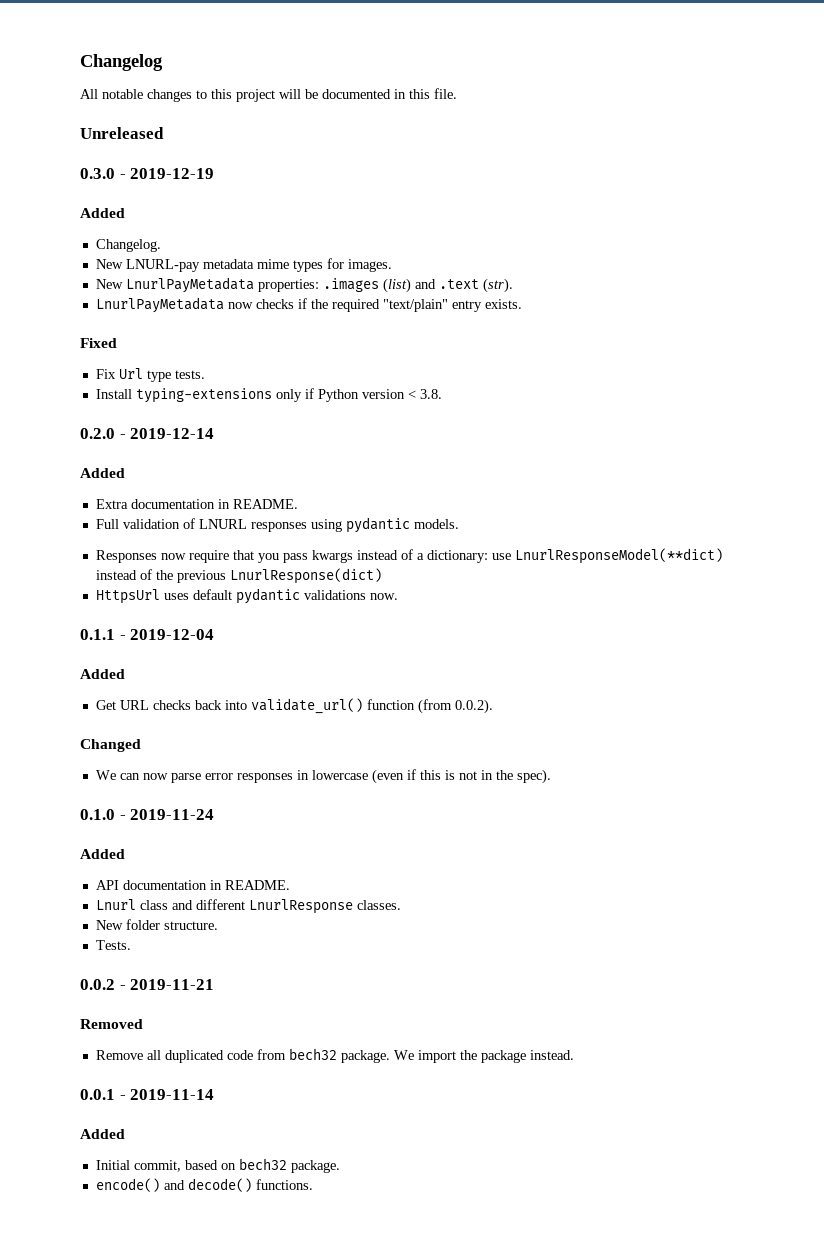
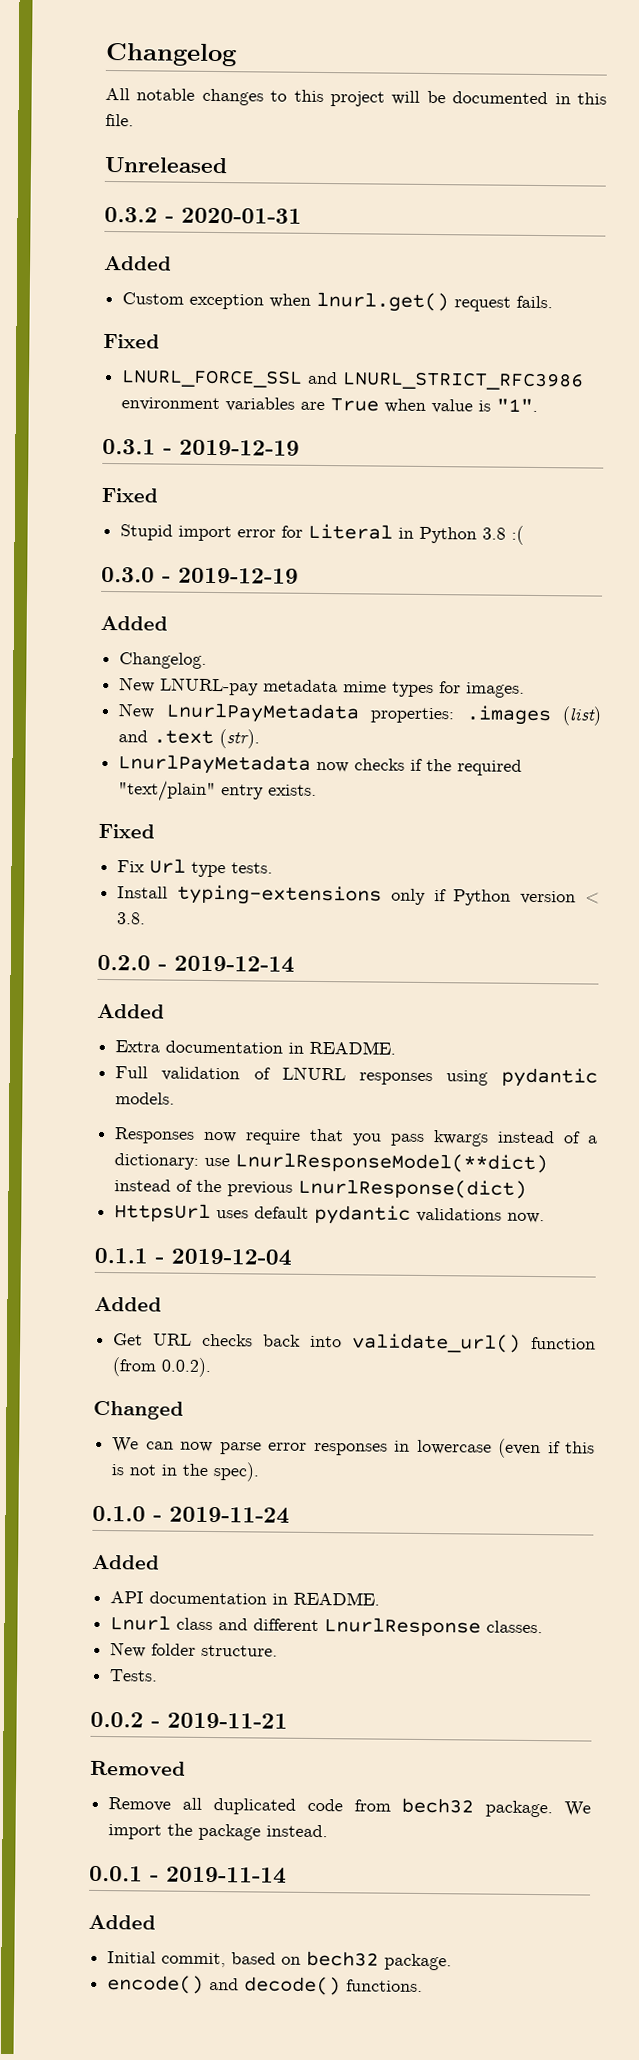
(164, 133) none -> [104,206,302,224] [104,255,172,271] [122,291,554,313] [103,333,160,349] [121,369,585,391] [121,397,539,414] [102,438,300,456] [101,487,159,503] [120,523,525,545] // 0.3.2 - 2020-01-31 // Added // Custom exception when lnurl.get() request fails. // Fixed // LNURL_FORCE_SSL and LNURL_STRICT_RFC3986 environment variables are True when value is "1". // 0.3.1 - 2019-12-19 // Fixed // Stupid import error for Literal in Python 3.8 :(

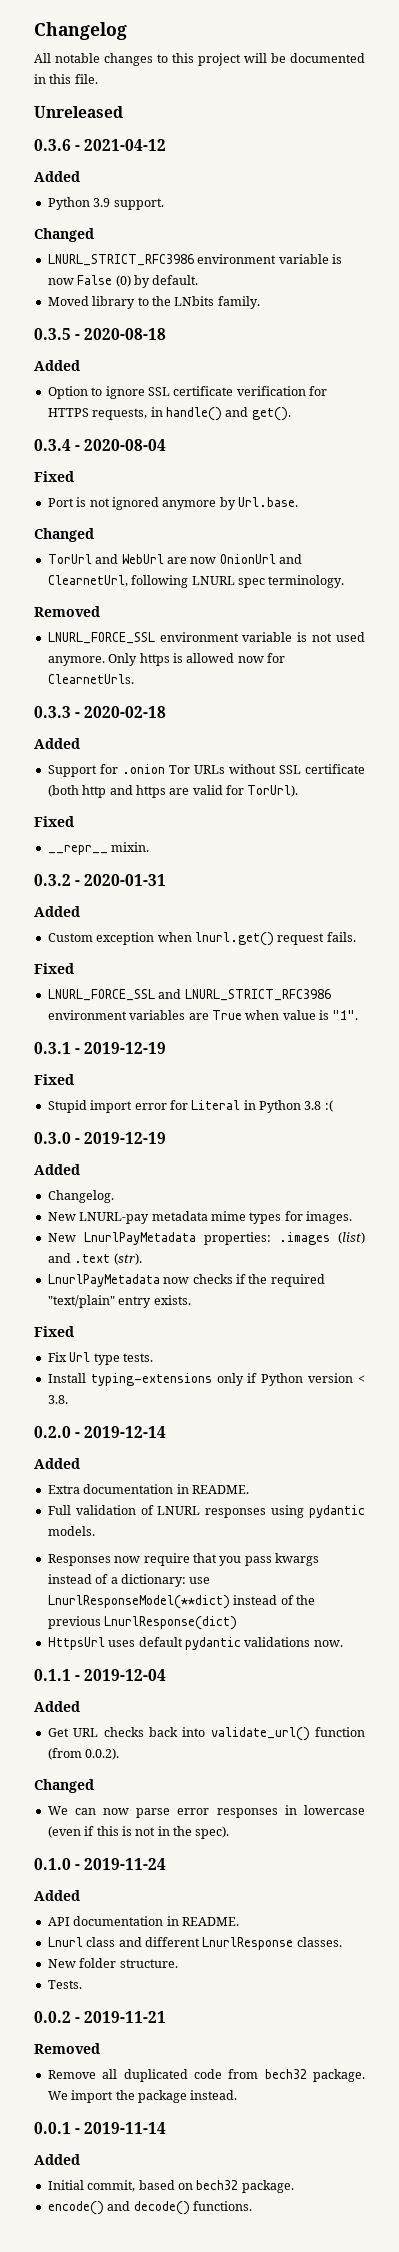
(228, 165) none -> [34,139,167,151] [34,171,80,182] [47,197,164,210] [34,228,94,242] [47,254,342,266] [47,275,199,288] [47,296,260,309] [34,328,167,340] [34,360,80,371] [47,386,327,399] [47,407,291,421] [34,439,167,451] [34,471,74,482] [47,497,298,510] [34,528,94,542] [47,554,302,564] [47,575,345,588] [34,606,100,617] [47,632,366,644] [47,653,285,666] [47,674,134,684] [34,706,167,718] [34,738,80,749] [47,764,365,777] [47,785,299,798] [34,816,74,827] [47,842,150,855] // 0.3.6 - 2021-04-12 // Added // Python 3.9 support. // Changed // LNURL_STRICT_RFC3986 environment variable is now False (0) by default. // Moved library to the LNbits family. // 0.3.5 - 2020-08-18 // Added // Option to ignore SSL certificate verification for HTTPS requests, in handle() and get(). // 0.3.4 - 2020-08-04 // Fixed // Port is not ignored anymore by Url.base. // Changed // TorUrl and WebUrl are now OnionUrl and ClearnetUrl, following LNURL spec terminology. // Removed // LNURL_FORCE_SSL environment variable is not used anymore. Only https is allowed now for ClearnetUrls. // 0.3.3 - 2020-02-18 // Added // Support for .onion Tor URLs without SSL certificate (both http and https are valid for TorUrl). // Fixed // __repr__ mixin.

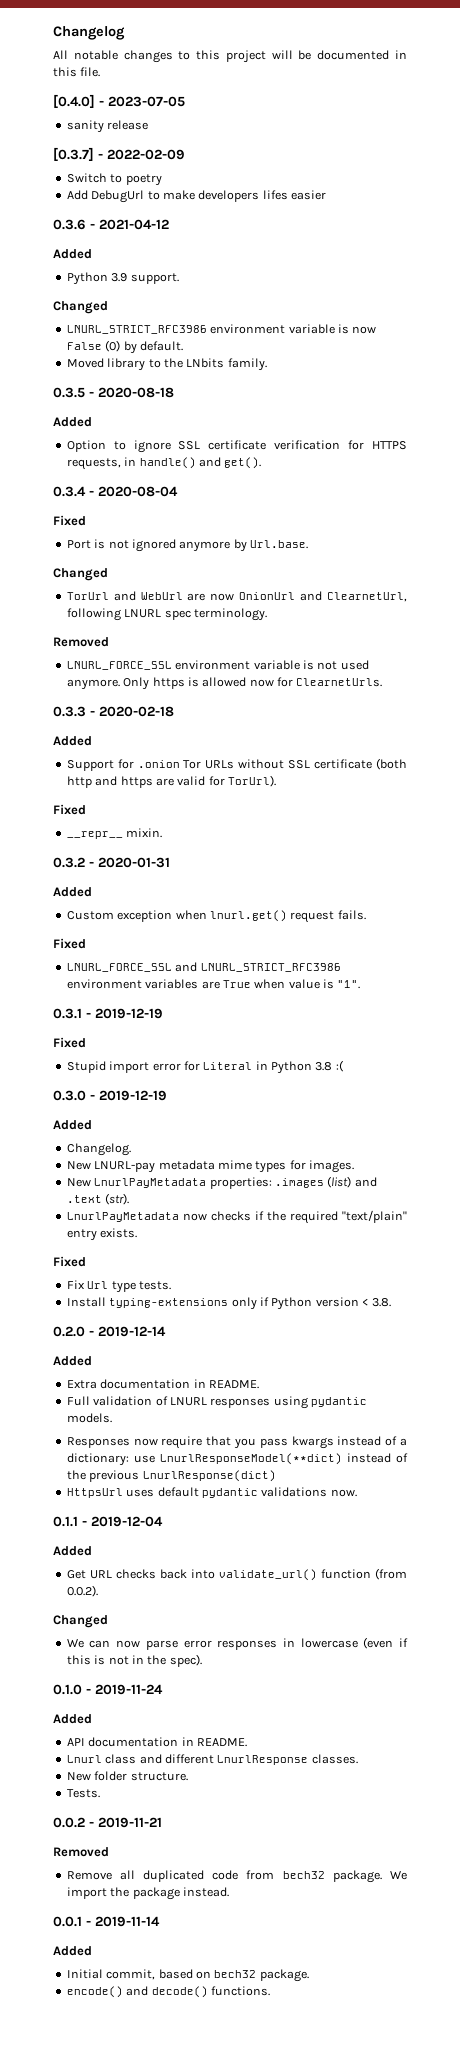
[34,106,123,118] Unreleased -> [53,94,185,108] [66,120,149,133] [53,147,185,161] [66,173,162,186] [66,190,326,203] [0.4.0] - 2023-07-05 // sanity release // [0.3.7] - 2022-02-09 // Switch to poetry // Add DebugUrl to make developers lifes easier

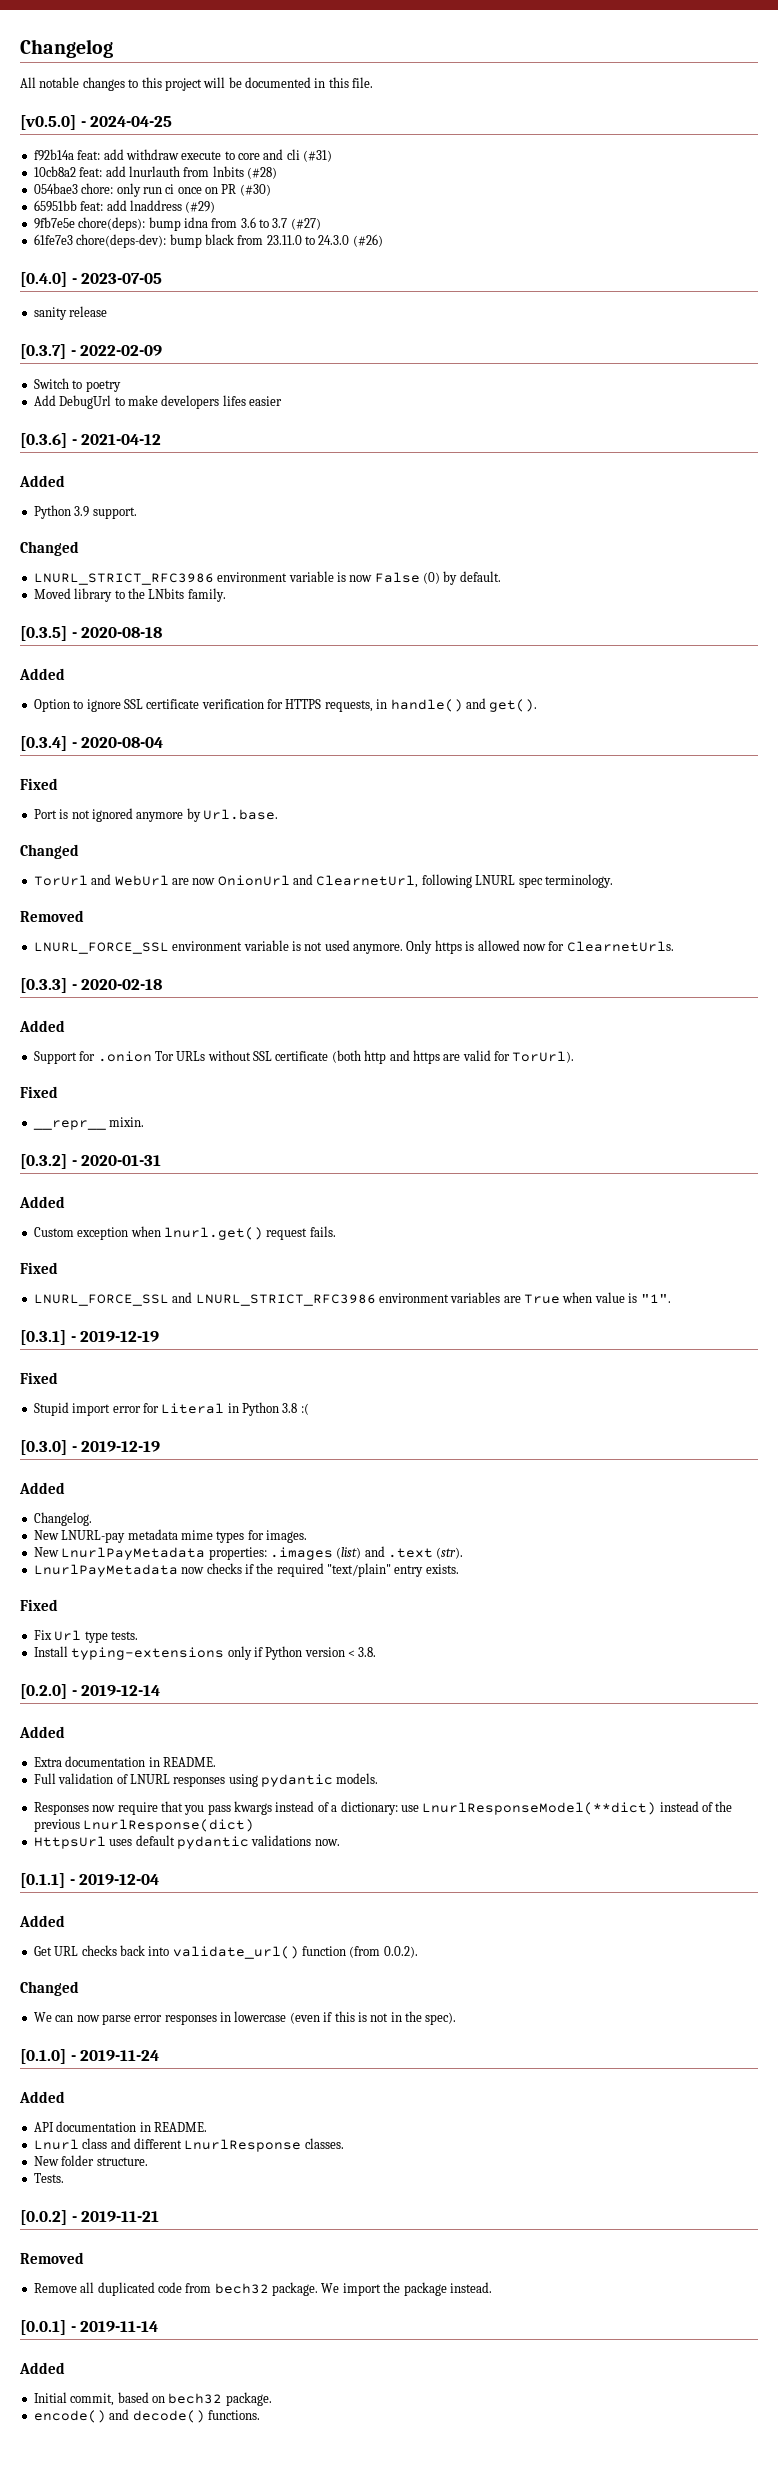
(101, 72) none -> [20,115,173,130] [33,149,333,162] [33,166,277,179] [33,183,271,197] [33,200,216,213] [33,217,321,231] [33,234,383,248] // [v0.5.0] - 2024-04-25 // f92b14a feat: add withdraw execute to core and cli (#31) // 10cb8a2 feat: add lnurlauth from lnbits (#28) // 054bae3 chore: only run ci once on PR (#30) // 65951bb feat: add lnaddress (#29) // 9fb7e5e chore(deps): bump idna from 3.6 to 3.7 (#27) // 61fe7e3 chore(deps-dev): bump black from 23.11.0 to 24.3.0 (#26)
[53,219,86,230] 0.3.6 -> [20,433,67,448] [0.3.6]
[53,387,85,398] 0.3.5 -> [20,626,67,641] [0.3.5]
[53,486,86,497] 0.3.4 -> [20,736,67,751] [0.3.4]
[53,706,86,717] 0.3.3 -> [20,978,67,993] [0.3.3]
[53,857,85,868] 0.3.2 -> [20,1154,67,1169] [0.3.2]
[53,1008,82,1019] 0.3.1 -> [20,1330,66,1345] [0.3.1]
[53,1090,86,1101] 0.3.0 -> [20,1440,67,1455] [0.3.0]
[53,1326,85,1337] 0.2.0 -> [20,1684,67,1699] [0.2.0]
[53,1516,78,1527] 0.1.1 -> [20,1873,65,1888] [0.1.1]
[53,1684,82,1695] 0.1.0 -> [20,2049,66,2064] [0.1.0]
[53,1817,85,1828] 0.0.2 -> [20,2210,67,2225] [0.0.2]
[53,1916,82,1927] 0.0.1 -> [20,2320,66,2335] [0.0.1]

